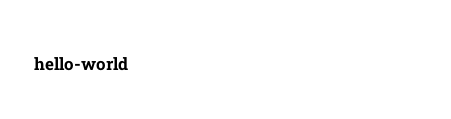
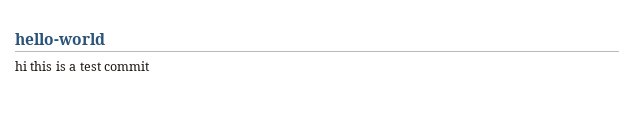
(128, 64) none -> [15,61,150,71] // hi this is a test commit

